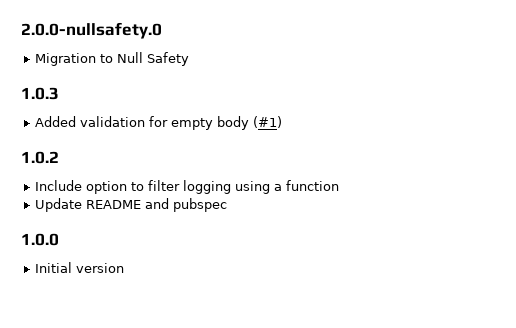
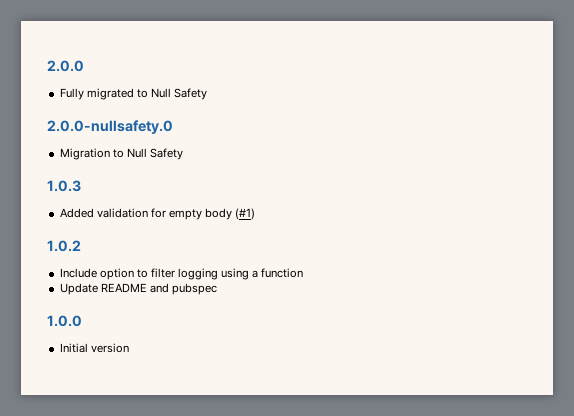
(21, 30) none -> [47,60,84,72] [59,88,208,100] 2.0.0 // Fully migrated to Null Safety //

